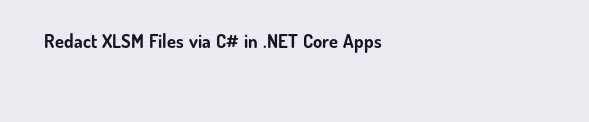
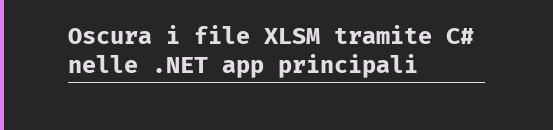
[44,33,382,53] Redact XLSM Files via C# in .NET Core Apps -> [68,25,474,44] [68,54,418,78] Oscura i file XLSM tramite C# nelle .NET app principali

